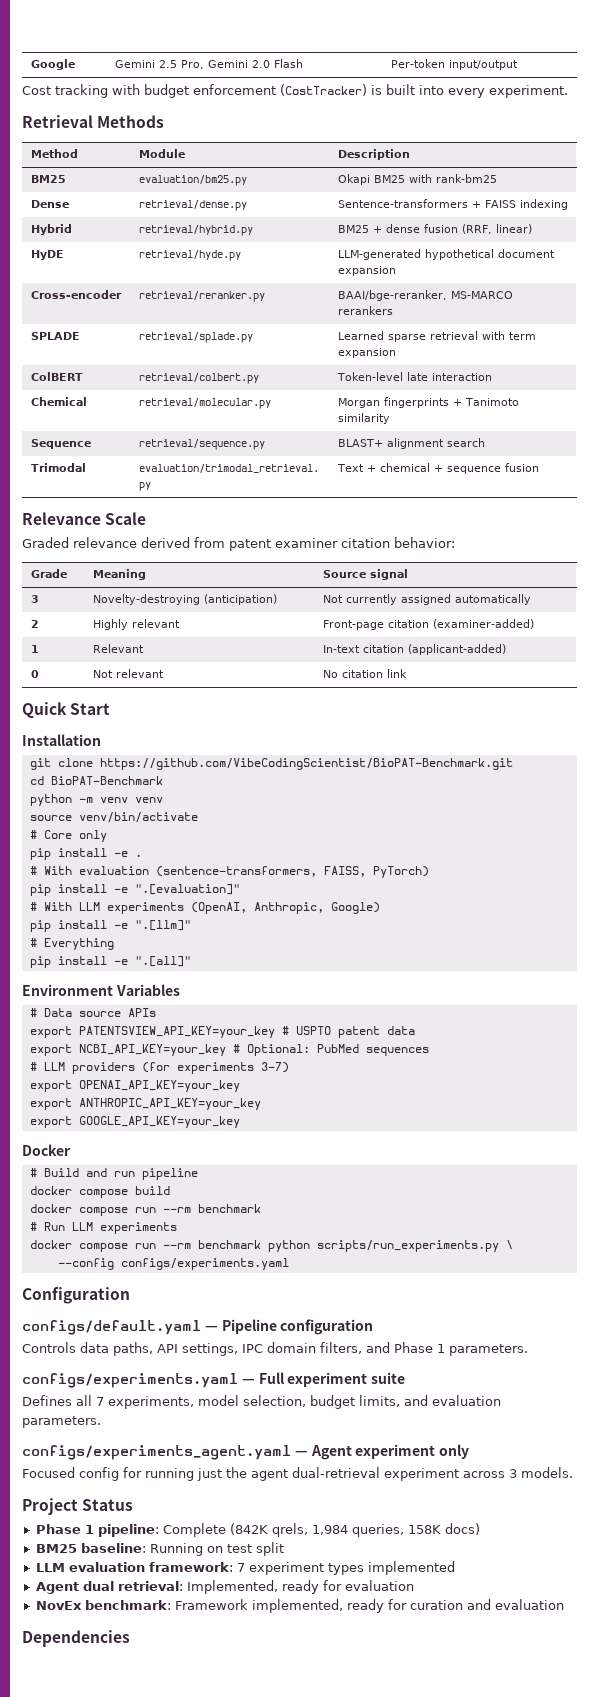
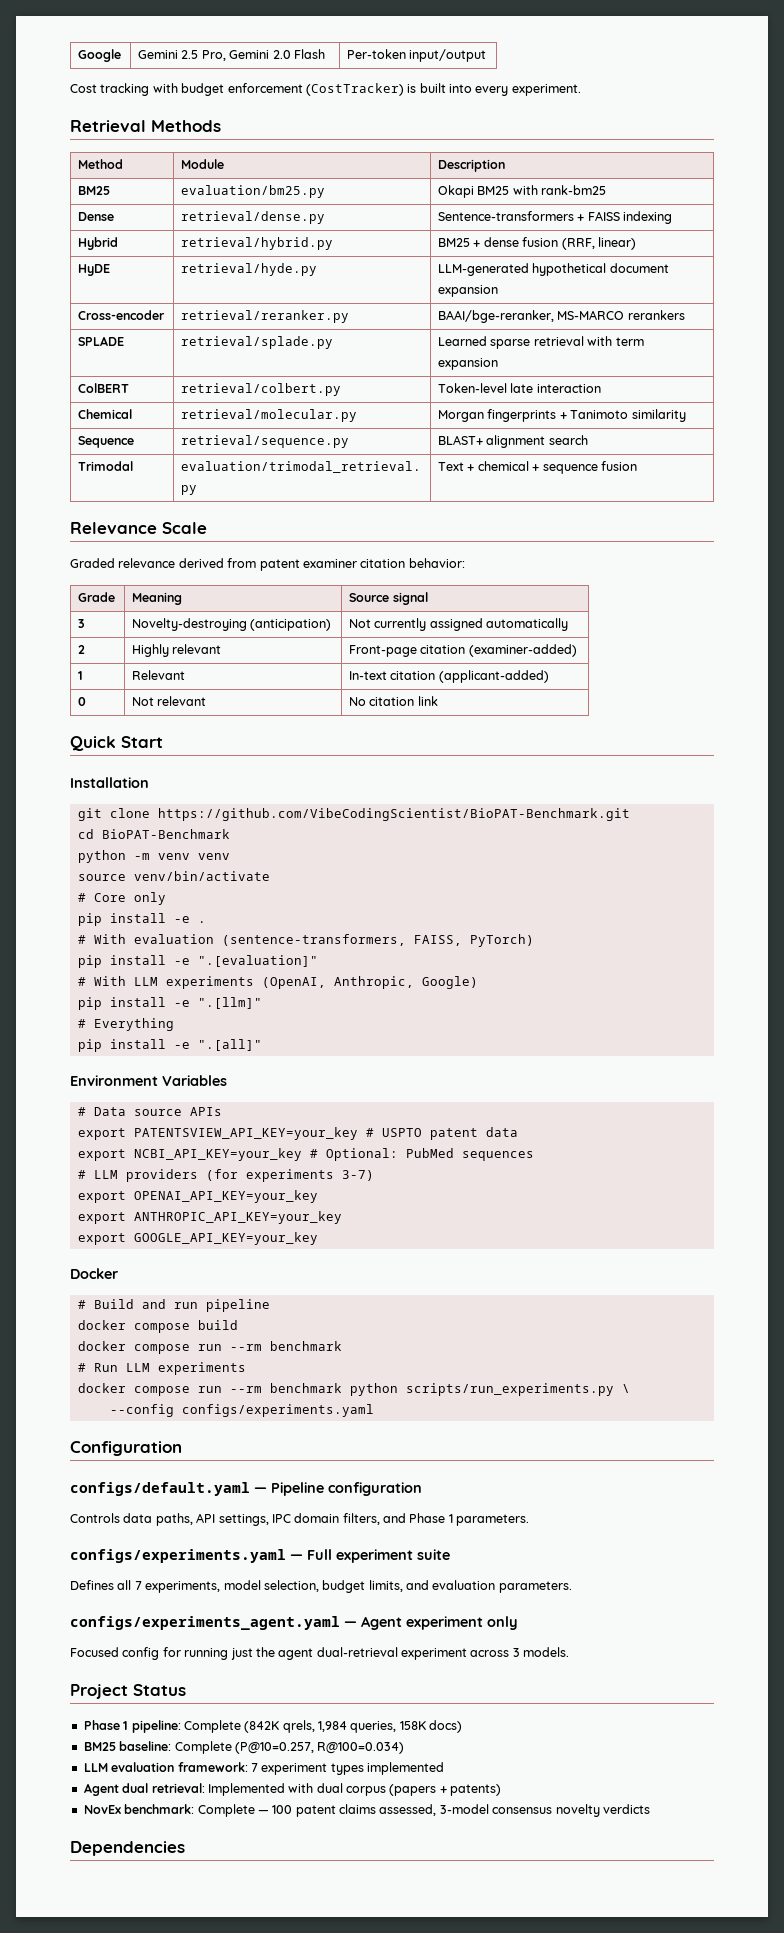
[149,1542,284,1556] Running on test split -> [174,1741,405,1754] Complete (P@10=0.257, R@100=0.034)
[186,1580,414,1594] [35,1599,564,1613] Implemented, ready for evaluation // NovEx benchmark: Framework implemented, ready for curation and evaluation -> [207,1783,502,1796] [83,1804,650,1817] Implemented with dual corpus (papers + patents) // NovEx benchmark: Complete — 100 patent claims assessed, 3-model consensus novelty verdicts

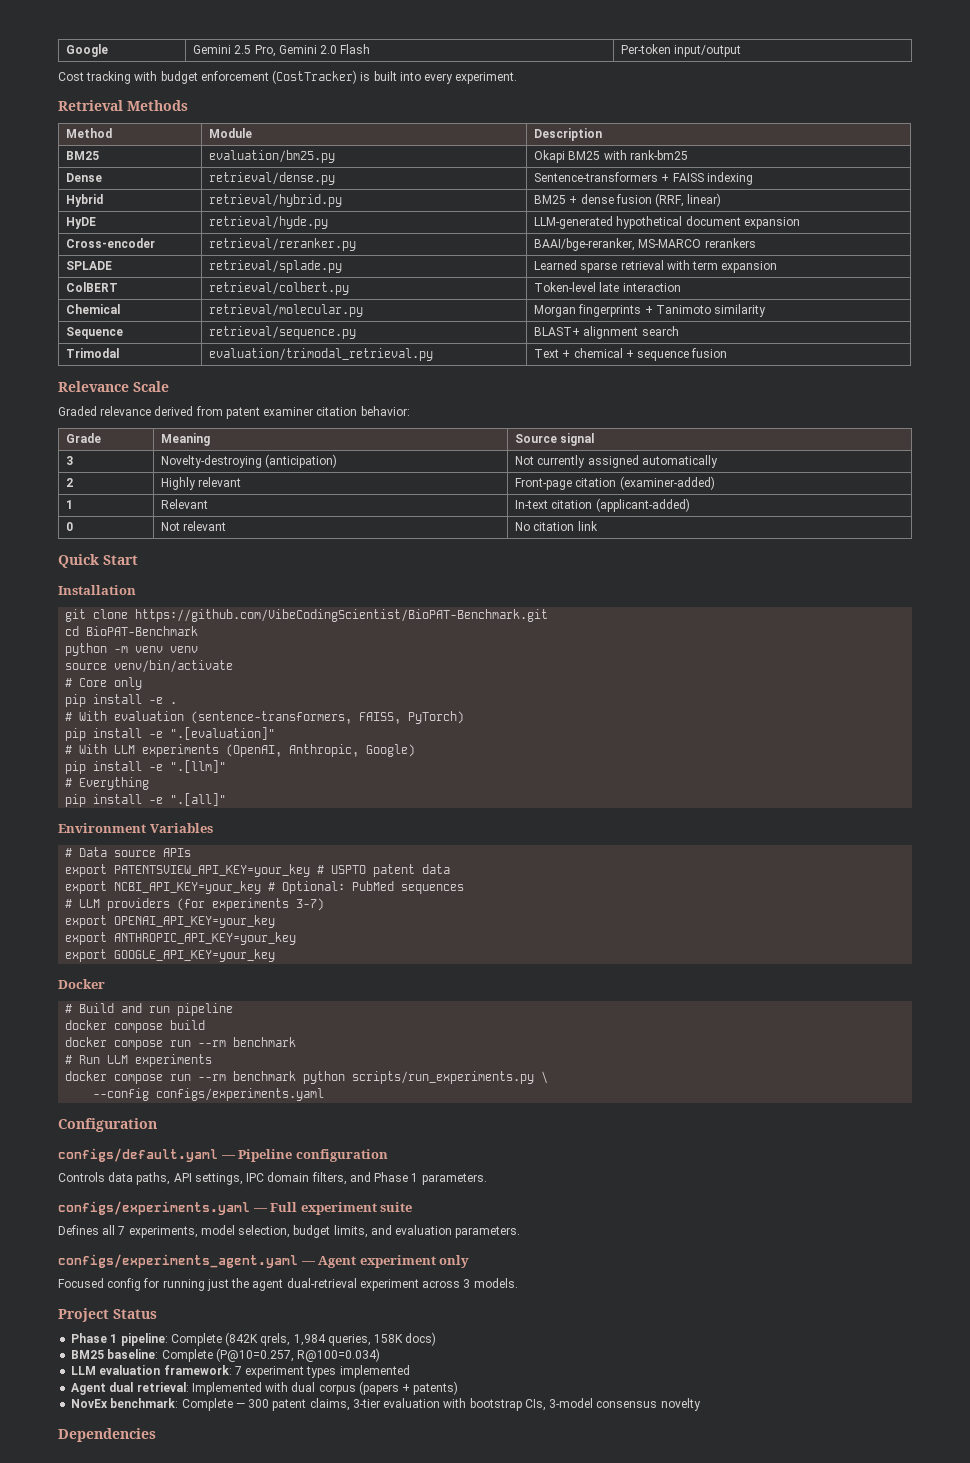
[272,1804,437,1817] 100 patent claims assessed, -> [248,1398,546,1411] 300 patent claims, 3-tier evaluation with bootstrap CIs,
[602,1804,650,1814] verdicts -> (701, 1404) none

